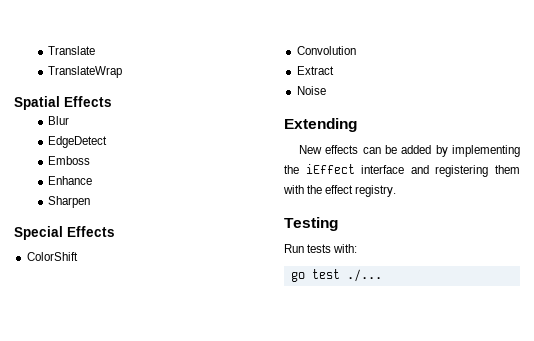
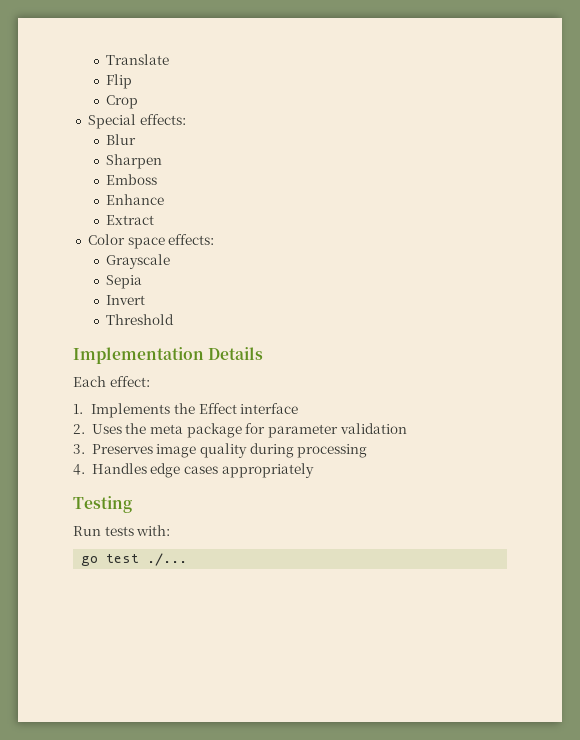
[48,66,123,78] [14,96,112,110] TranslateWrap // Spatial Effects -> [106,74,133,89] [106,95,139,109] [87,114,186,129] Flip // Crop // Special effects:
[48,136,108,148] EdgeDetect -> [106,154,163,169] Sharpen
[48,196,91,208] [14,226,115,240] [26,252,78,261] [296,46,356,55] [296,66,334,75] [296,86,326,95] [284,118,357,132] [299,145,520,157] [284,164,520,177] [283,185,397,197] Sharpen // Special Effects // ColorShift // Convolution // Extract // Noise // Extending // New effects can be added by implementing the iEffect interface and registering them with the effect registry. -> [106,215,155,225] [87,234,215,249] [106,254,171,269] [106,275,143,289] [106,295,146,305] [106,314,175,325] [73,347,264,364] [73,376,150,387] [73,403,299,418] [73,423,407,438] [73,443,368,458] [73,463,314,478] Extract // Color space effects: // Grayscale // Sepia // Invert // Threshold // Implementation Details // Each effect: // 1. Implements the Effect interface // 2. Uses the meta package for parameter validation // 3. Preserves image quality during processing // 4. Handles edge cases appropriately

